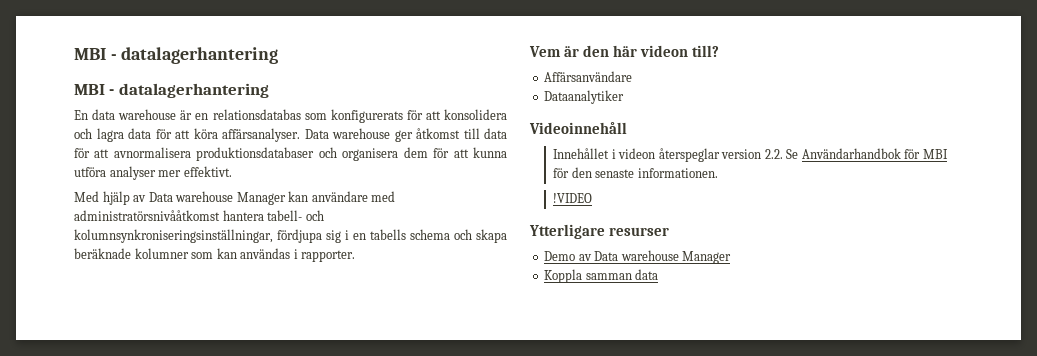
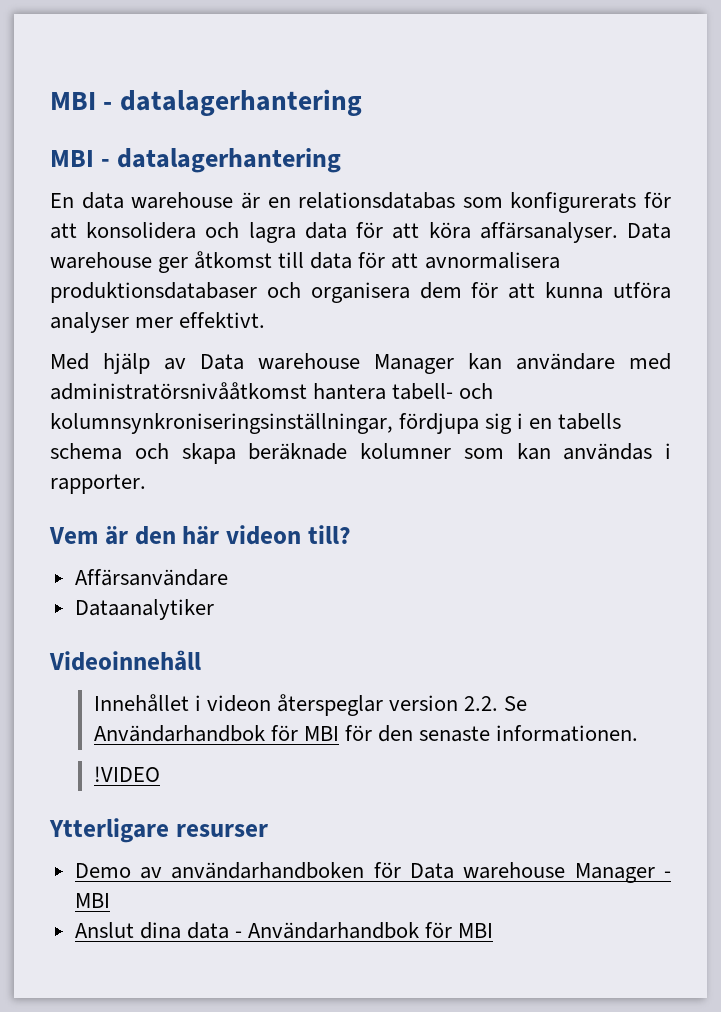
[594,250,732,264] [544,269,659,283] Data warehouse Manager // Koppla samman data -> [171,862,671,883] [74,893,110,908] [74,922,494,939] användarhandboken för Data warehouse Manager - MBI // Anslut dina data - Användarhandbok för MBI

